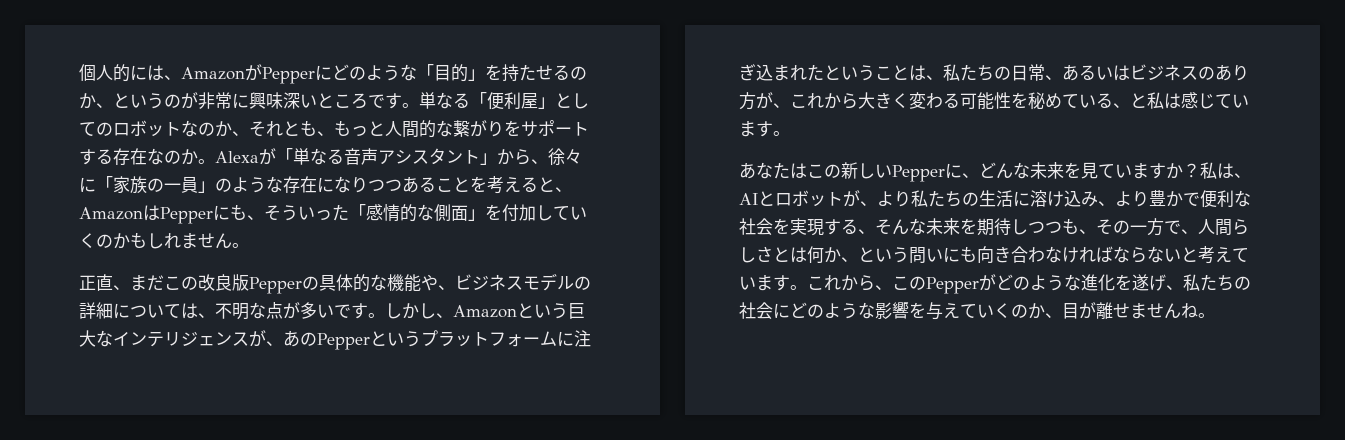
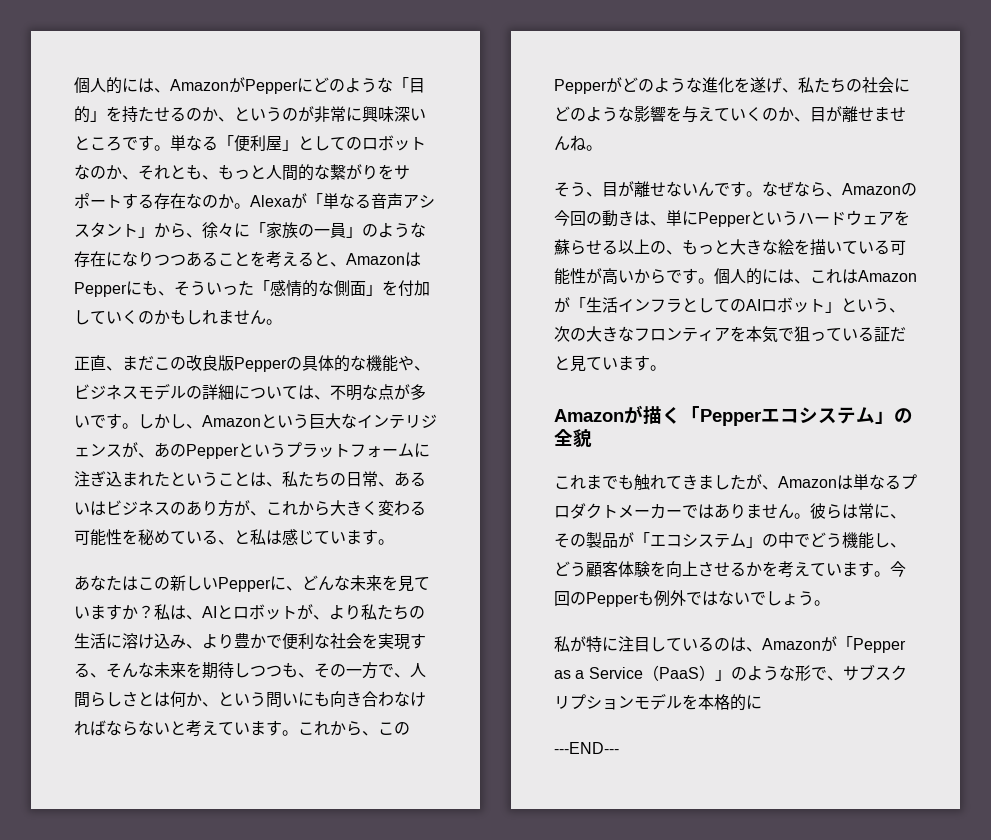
(1215, 315) none -> [554,181,917,197] [554,210,910,227] [554,239,906,256] [554,268,917,285] [554,297,905,313] [554,326,906,343] [554,355,666,372] [554,405,913,426] [554,429,592,447] [554,474,917,491] [554,503,906,519] [554,532,906,549] [554,561,906,578] [554,590,830,607] [554,636,906,653] [554,664,907,681] [554,693,762,711] [554,742,619,754] // そう、目が離せないんです。なぜなら、Amazonの今回の動きは、単にPepperというハードウェアを蘇らせる以上の、もっと大きな絵を描いている可能性が高いからです。個人的には、これはAmazonが「生活インフラとしてのAIロボット」という、次の大きなフロンティアを本気で狙っている証だと見ています。 // Amazonが描く「Pepperエコシステム」の全貌 // これまでも触れてきましたが、Amazonは単なるプロダクトメーカーではありません。彼らは常に、その製品が「エコシステム」の中でどう機能し、どう顧客体験を向上させるかを考えています。今回のPepperも例外ではないでしょう。 // 私が特に注目しているのは、Amazonが「Pepper as a Service（PaaS）」のような形で、サブスクリプションモデルを本格的に // ---END---

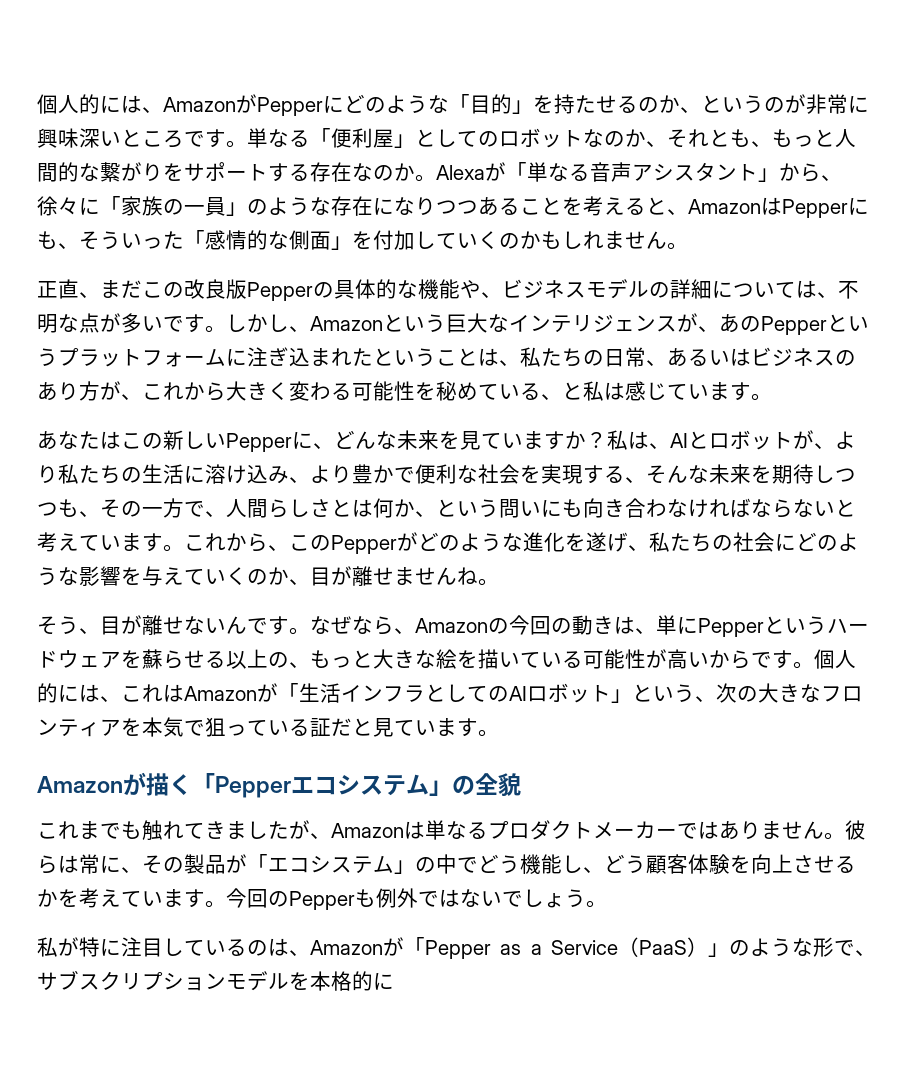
[554,742,619,754] // ---END--- -> (394, 981) none

